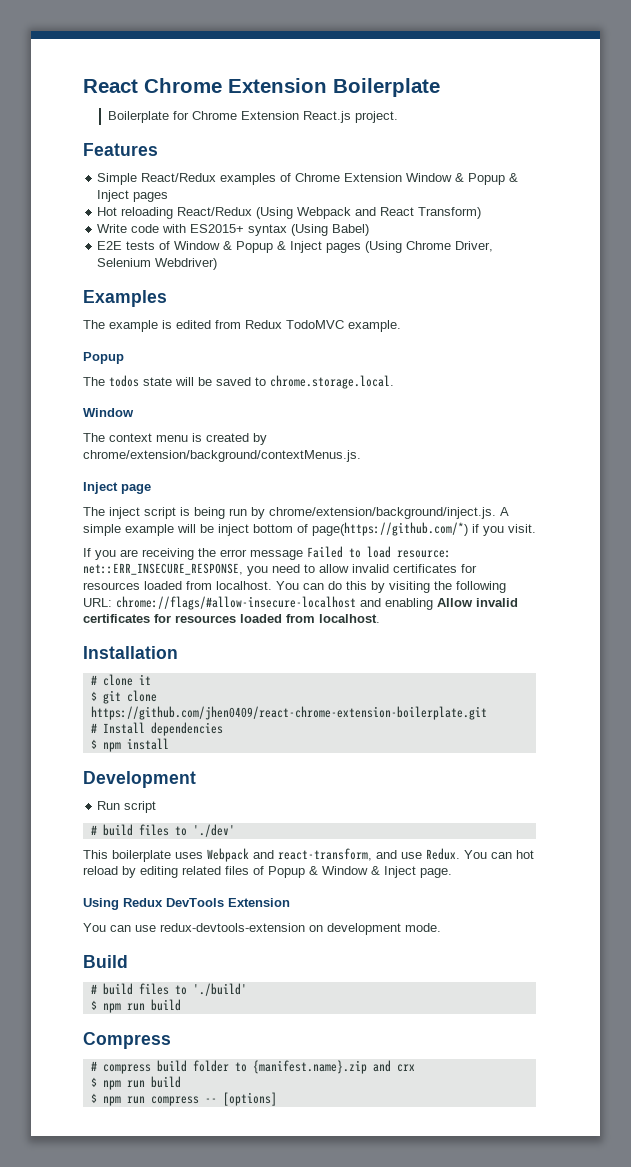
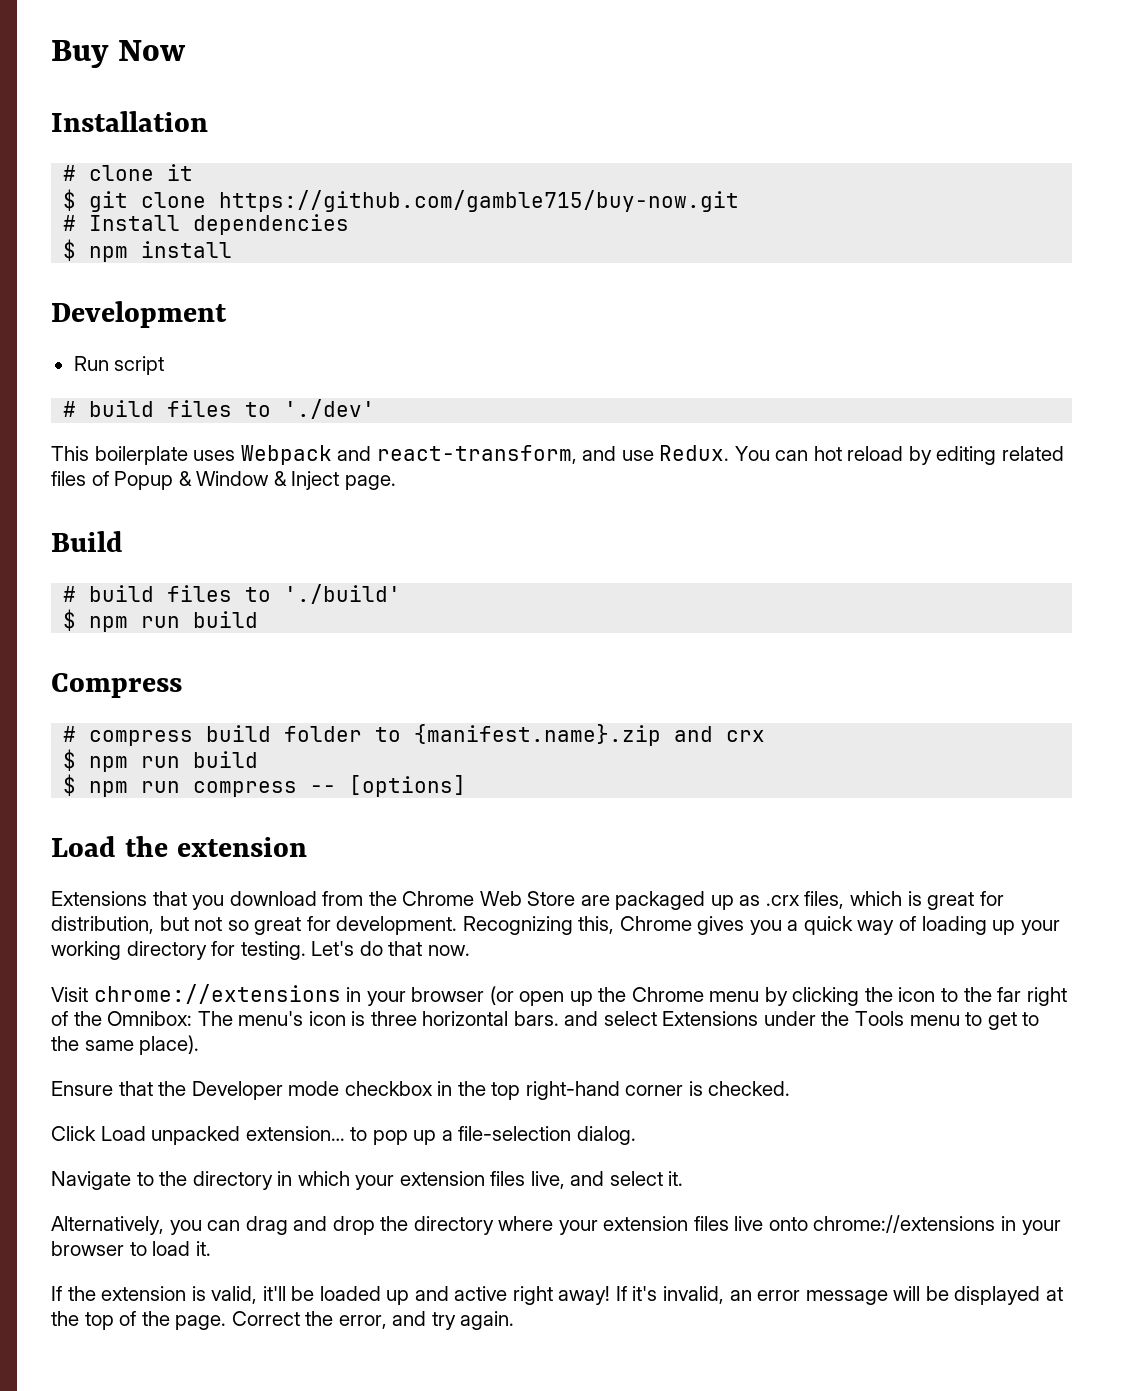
[83,78,440,97] [107,111,398,123] [83,143,158,156] [97,173,519,185] [97,190,169,202] [97,207,482,219] [97,224,370,236] [97,241,494,253] [97,258,218,270] [83,290,167,307] [83,320,401,332] [83,352,124,364] [83,375,394,389] [83,408,134,417] [83,433,267,445] [83,450,361,462] [83,482,151,494] [83,507,509,519] [83,522,536,536] [83,546,451,560] [83,563,477,576] [83,581,506,593] [83,596,518,610] [83,614,380,623] React Chrome Extension Boilerplate // Boilerplate for Chrome Extension React.js project. // Features // Simple React/Redux examples of Chrome Extension Window & Popup & Inject pages // Hot reloading React/Redux (Using Webpack and React Transform) // Write code with ES2015+ syntax (Using Babel) // E2E tests of Window & Popup & Inject pages (Using Chrome Driver, Selenium Webdriver) // Examples // The example is edited from Redux TodoMVC example. // Popup // The todos state will be saved to chrome.storage.local. // Window // The context menu is created by chrome/extension/background/contextMenus.js. // Inject page // The inject script is being run by chrome/extension/background/inject.js. A simple example will be inject bottom of page(https://github.com/*) if you visit. // If you are receiving the error message Failed to load resource: net::ERR_INSECURE_RESPONSE, you need to allow invalid certificates for resources loaded from localhost. You can do this by visiting the following URL: chrome://flags/#allow-insecure-localhost and enabling Allow invalid certificates for resources loaded from localhost. -> [51,40,186,68] Buy Now
[90,706,487,720] https://github.com/jhen0409/react-chrome-extension-boilerplate.git -> [219,190,740,212] https://github.com/gamble715/buy-now.git
[83,898,290,910] [83,923,441,935] // Using Redux DevTools Extension // You can use redux-devtools-extension on development mode. -> (396, 482) none
(277, 1099) none -> [51,836,307,857] [51,891,1004,910] [51,916,1060,935] [51,941,470,960] [51,984,1067,1006] [51,1011,1040,1030] [51,1035,200,1055] [51,1081,791,1100] [51,1126,636,1145] [51,1171,684,1190] [51,1215,1061,1235] [51,1241,211,1256] [51,1286,1063,1305] [51,1311,515,1330] // Load the extension // Extensions that you download from the Chrome Web Store are packaged up as .crx files, which is great for distribution, but not so great for development. Recognizing this, Chrome gives you a quick way of loading up your working directory for testing. Let's do that now. // Visit chrome://extensions in your browser (or open up the Chrome menu by clicking the icon to the far right of the Omnibox: The menu's icon is three horizontal bars. and select Extensions under the Tools menu to get to the same place). // Ensure that the Developer mode checkbox in the top right-hand corner is checked. // Click Load unpacked extension… to pop up a file-selection dialog. // Navigate to the directory in which your extension files live, and select it. // Alternatively, you can drag and drop the directory where your extension files live onto chrome://extensions in your browser to load it. // If the extension is valid, it'll be loaded up and active right away! If it's invalid, an error message will be displayed at the top of the page. Correct the error, and try again.

